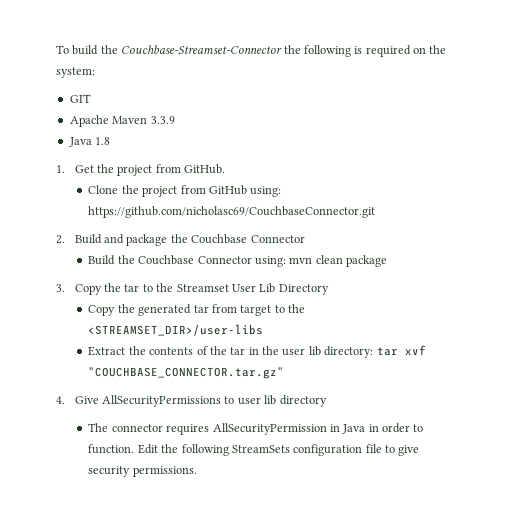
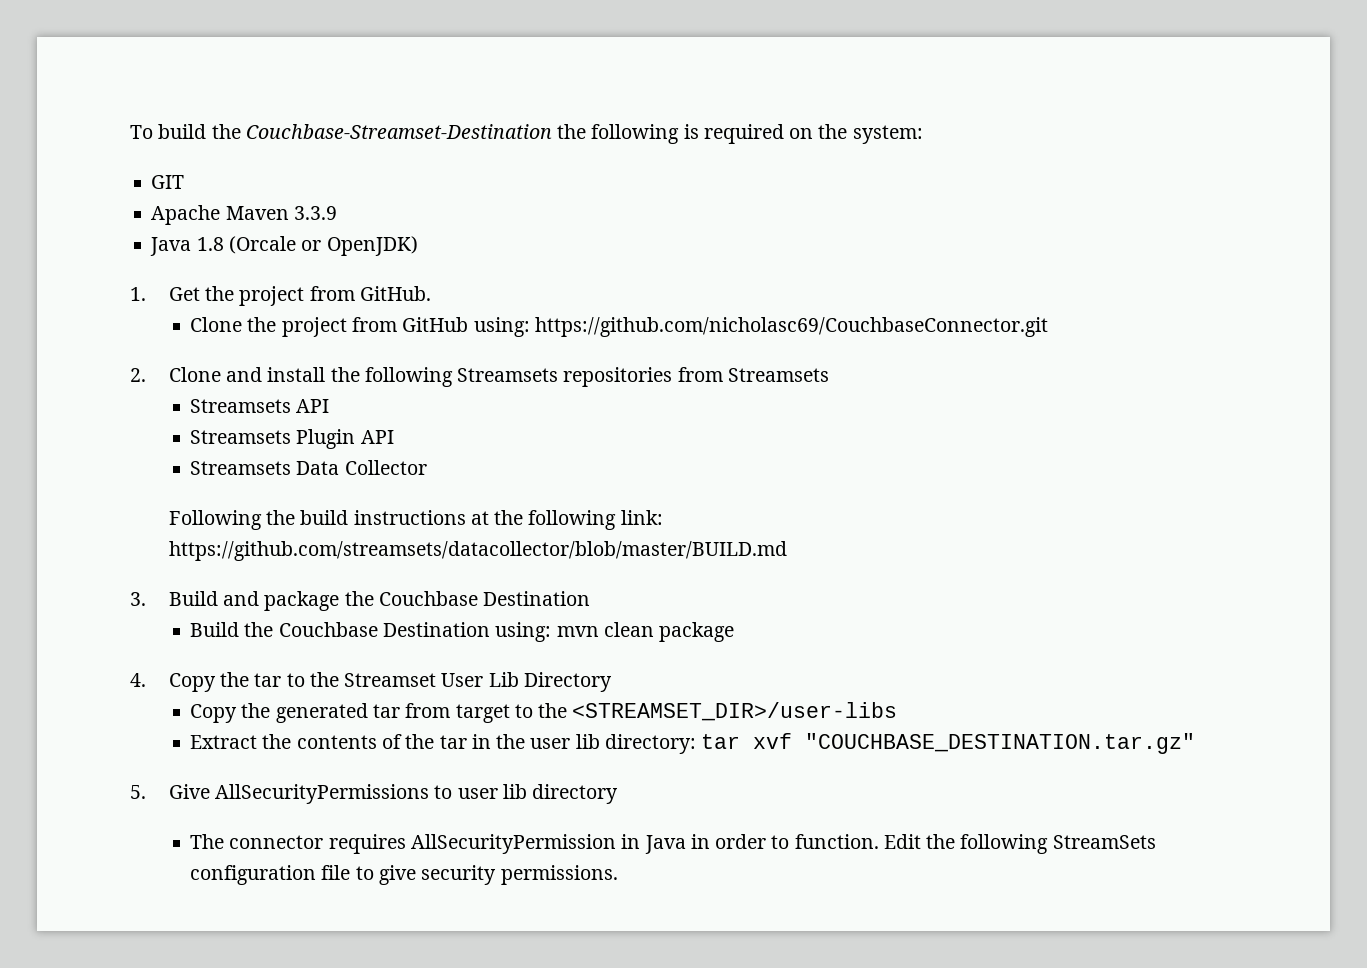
[121,45,283,54] Couchbase-Streamset-Connector -> [245,124,552,139] Couchbase-Streamset-Destination
(111, 141) none -> [228,236,418,256] (Orcale or OpenJDK)
(65, 239) none -> [168,367,829,387] [190,399,330,413] [190,429,394,449] [190,460,427,475] [168,510,663,530] [168,541,787,561] [130,592,146,606] Clone and install the following Streamsets repositories from Streamsets // Streamsets API // Streamsets Plugin API // Streamsets Data Collector // Following the build instructions at the following link: https://github.com/streamsets/datacollector/blob/master/BUILD.md // 3.
[250,235,305,243] Connector -> [483,591,591,606] Destination
[197,256,252,264] Connector -> [383,622,491,637] Destination
[56,284,65,292] 3. -> [130,673,146,687] 4.
[88,367,285,379] [56,396,65,404] "COUCHBASE_CONNECTOR.tar.gz" // 4. -> [805,733,1196,754] [130,785,146,799] "COUCHBASE_DESTINATION.tar.gz" // 5.

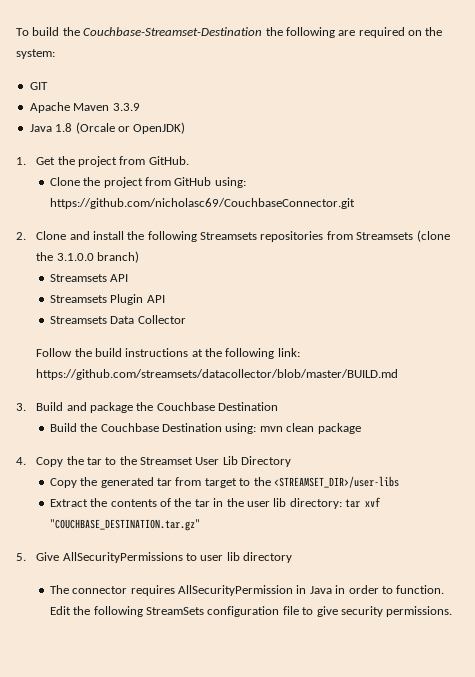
[683,124,699,139] is -> [338,30,356,36] are
(829, 375) none -> [416,230,450,242] [36,251,139,263] (clone the 3.1.0.0 branch)
[168,510,262,530] Following -> [36,348,73,357] Follow

